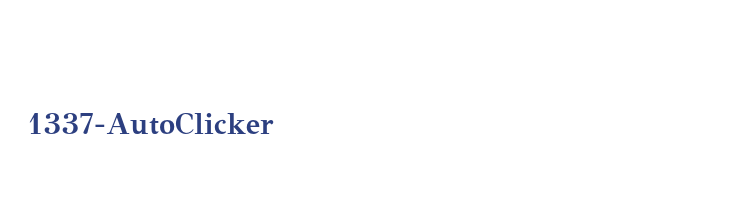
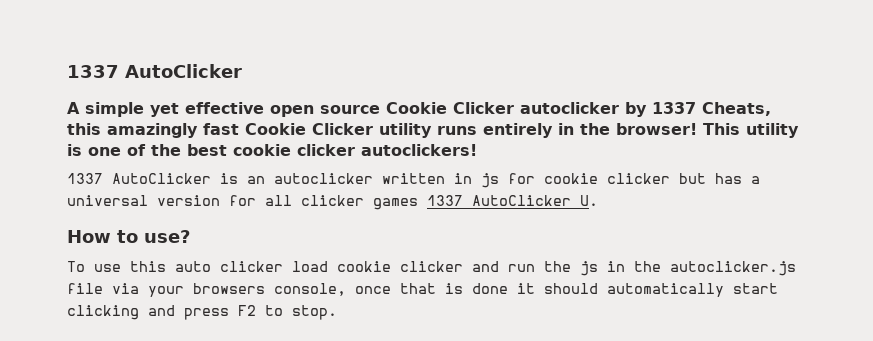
[27,112,274,135] 1337-AutoClicker -> [67,64,242,78] [67,102,771,117] [67,123,799,138] [67,144,477,156] [67,173,760,188] [67,195,598,210] [67,230,190,243] [67,261,796,276] [67,283,778,297] [67,305,337,320] 1337 AutoClicker // A simple yet effective open source Cookie Clicker autoclicker by 1337 Cheats, this amazingly fast Cookie Clicker utility runs entirely in the browser! This utility is one of the best cookie clicker autoclickers! // 1337 AutoClicker is an autoclicker written in js for cookie clicker but has a universal version for all clicker games 1337 AutoClicker U. // How to use? // To use this auto clicker load cookie clicker and run the js in the autoclicker.js file via your browsers console, once that is done it should automatically start clicking and press F2 to stop.

